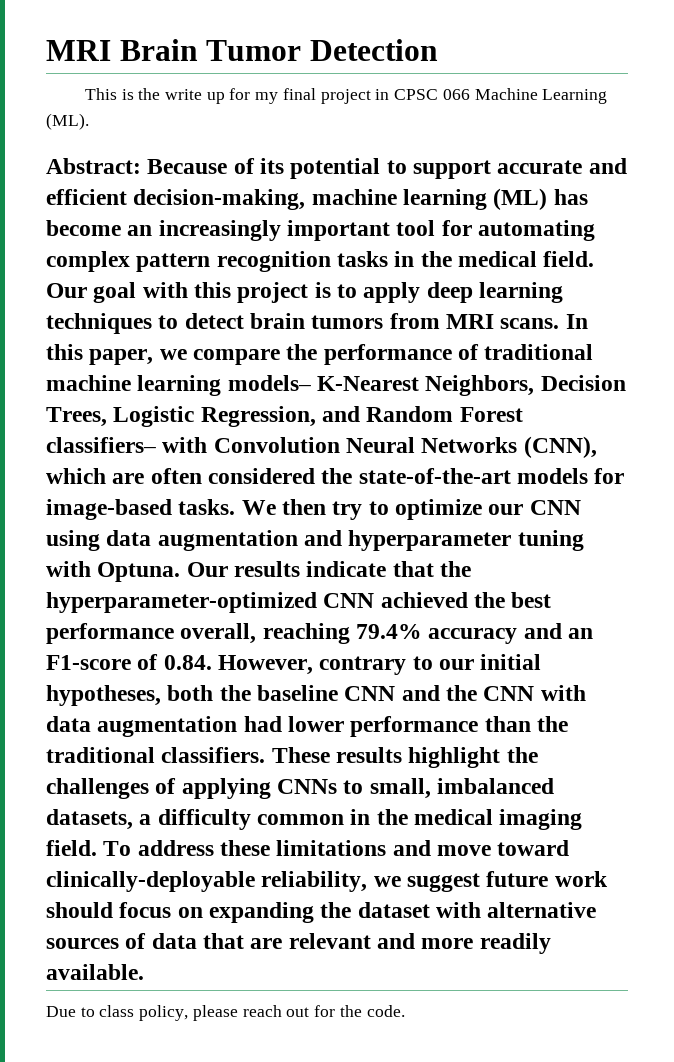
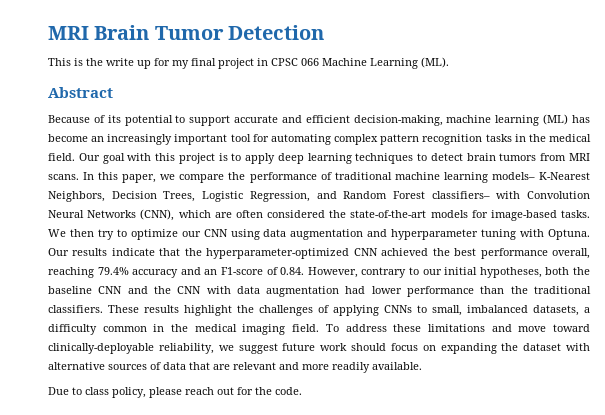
[46,158,141,174] Abstract: -> [48,87,113,98] Abstract //

